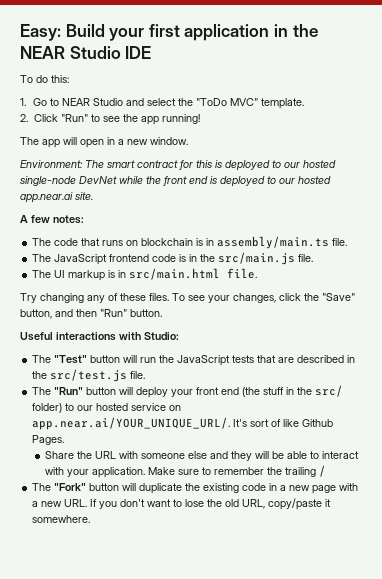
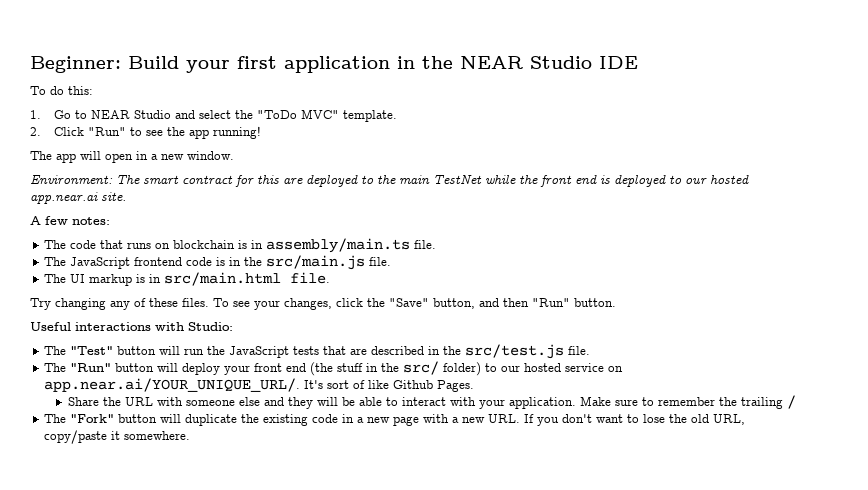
[20,24,61,41] Easy: -> [30,56,121,73] Beginner:
[215,160,336,171] [20,176,117,186] is deployed to our hosted single-node DevNet -> [283,174,482,187] are deployed to the main TestNet

